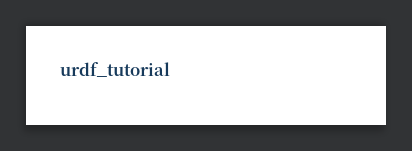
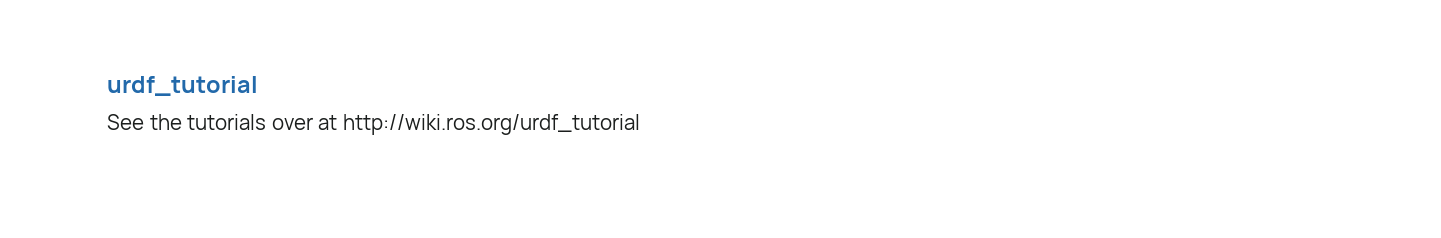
(170, 69) none -> [107,114,640,135] // See the tutorials over at http://wiki.ros.org/urdf_tutorial

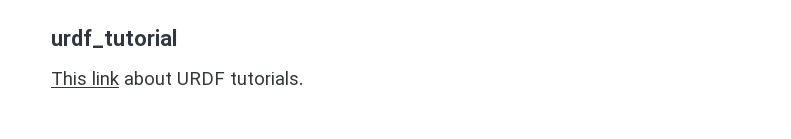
[107,114,640,135] See the tutorials over at http://wiki.ros.org/urdf_tutorial -> [51,71,303,85] This link about URDF tutorials.

